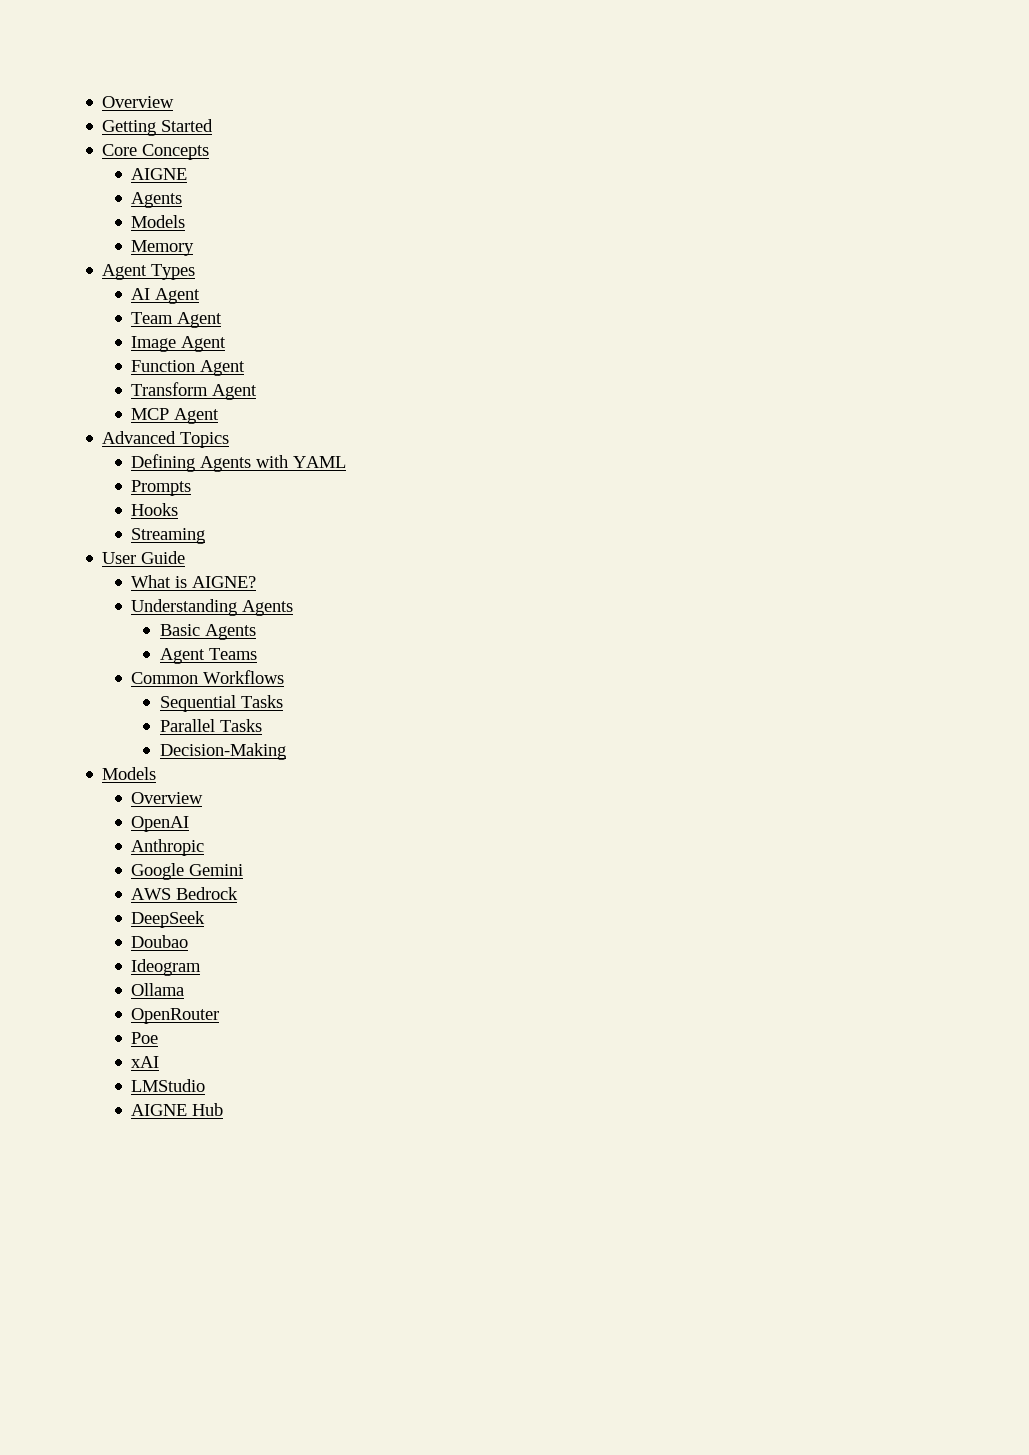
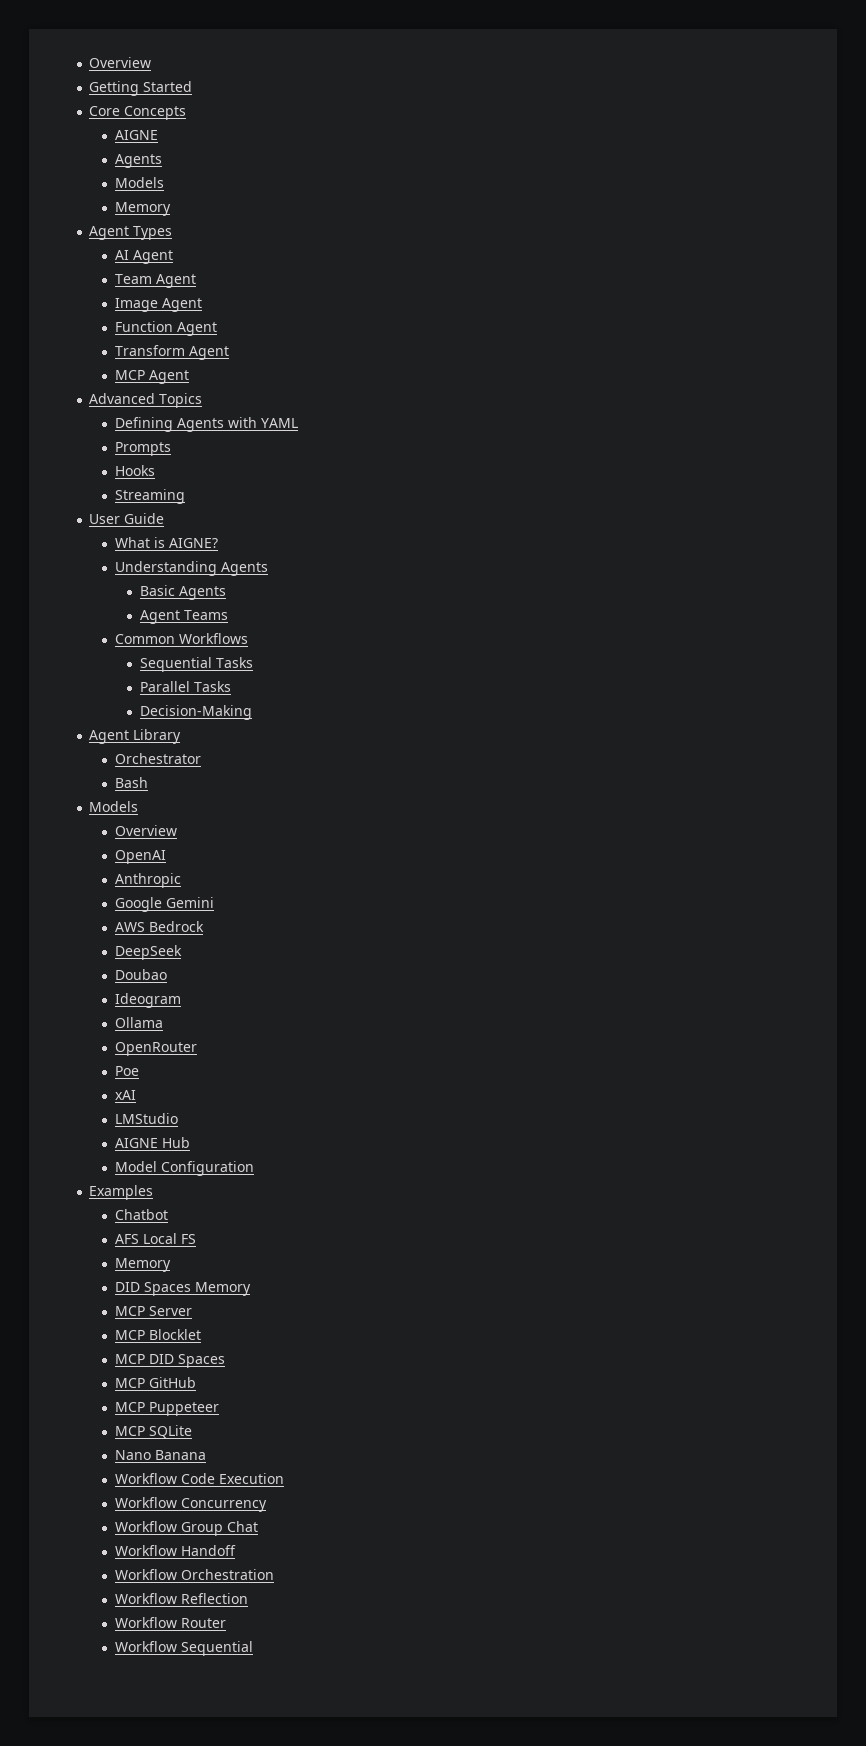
(287, 751) none -> [89,729,182,744] [114,753,201,764] [114,777,148,788] // Agent Library // Orchestrator // Bash
(224, 1109) none -> [114,1161,254,1176] [89,1185,154,1200] [114,1209,168,1220] [114,1233,196,1244] [114,1258,171,1272] [114,1282,251,1296] [114,1306,192,1316] [114,1329,201,1340] [114,1354,225,1368] [114,1377,196,1388] [114,1402,219,1416] [114,1425,192,1439] [114,1450,206,1460] [114,1473,284,1484] [114,1497,267,1512] [114,1521,258,1536] [114,1545,236,1556] [114,1569,274,1580] [114,1593,248,1604] [114,1617,226,1628] [114,1641,253,1656] // Model Configuration // Examples // Chatbot // AFS Local FS // Memory // DID Spaces Memory // MCP Server // MCP Blocklet // MCP DID Spaces // MCP GitHub // MCP Puppeteer // MCP SQLite // Nano Banana // Workflow Code Execution // Workflow Concurrency // Workflow Group Chat // Workflow Handoff // Workflow Orchestration // Workflow Reflection // Workflow Router // Workflow Sequential

